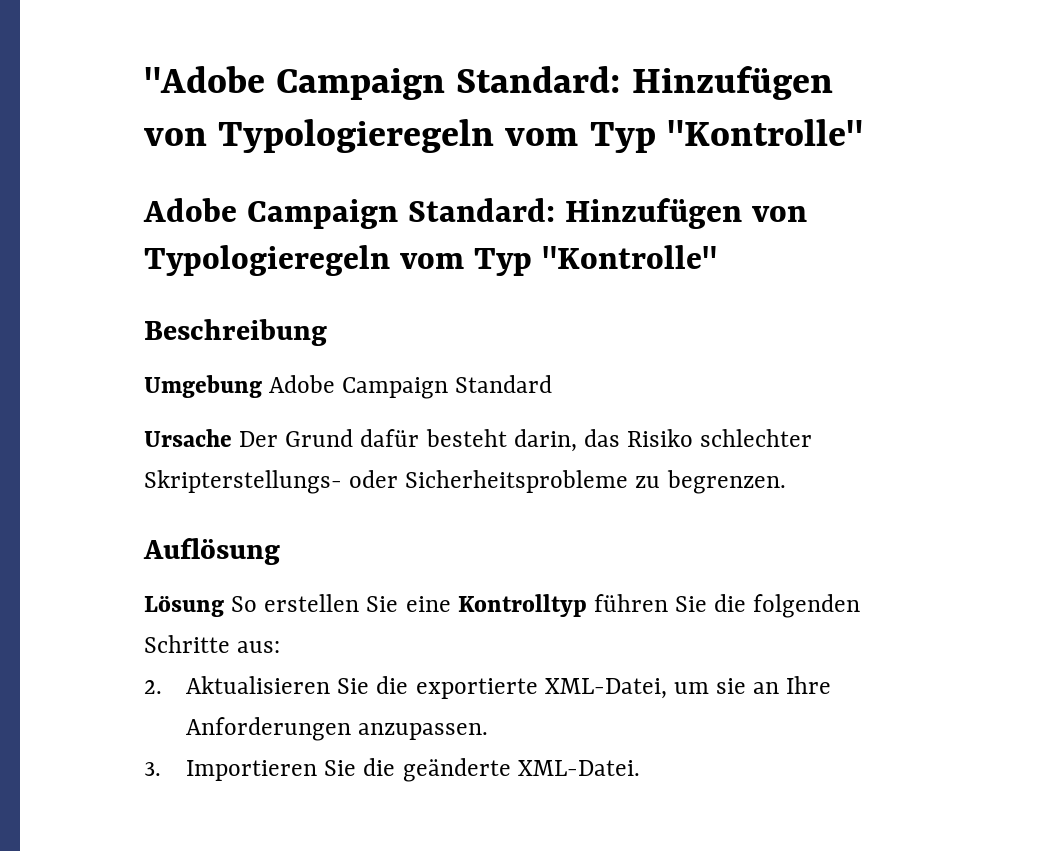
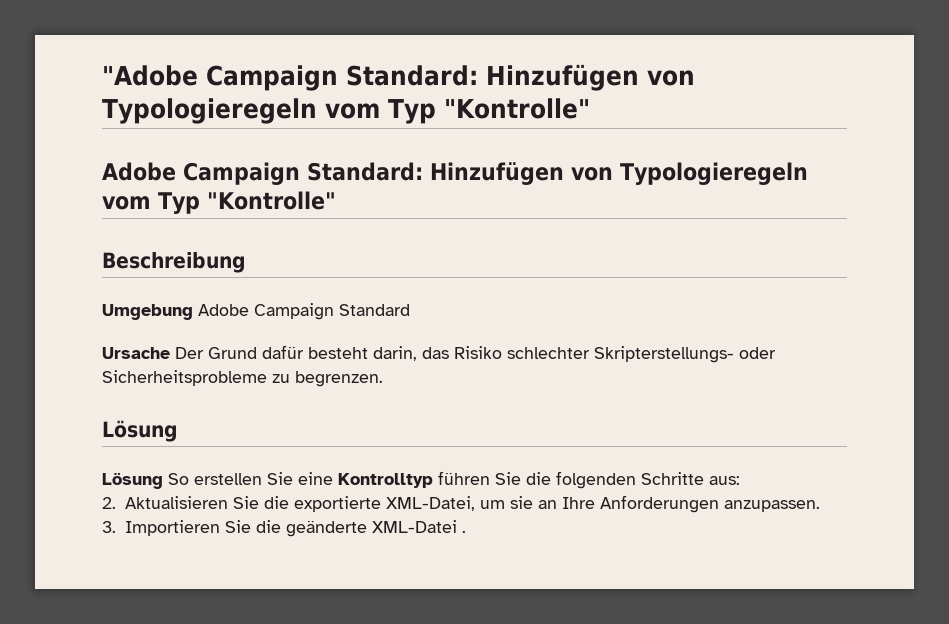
[143,538,280,565] Auflösung -> [102,420,178,442] Lösung
[517,760,640,776] XML-Datei. -> [371,520,466,533] XML-Datei .

